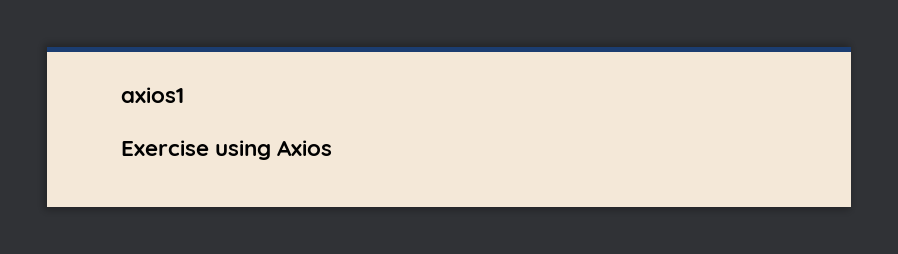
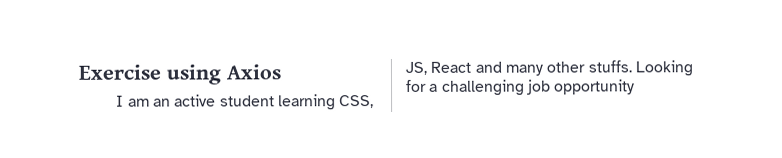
[121,87,184,103] axios1 // -> (78, 72) none
(333, 148) none -> [116,94,375,111] [405,60,693,77] [406,79,636,96] // I am an active student learning CSS, JS, React and many other stuffs. Looking for a challenging job opportunity

